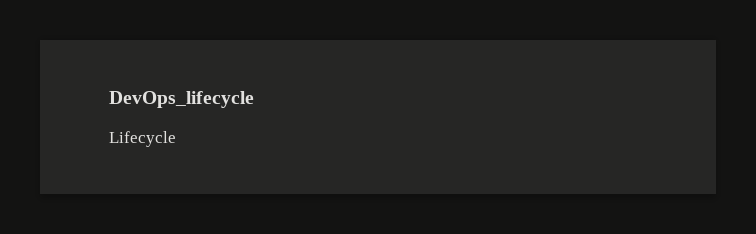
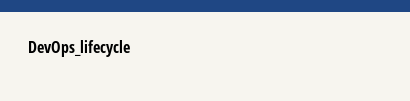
[109,131,176,147] // Lifecycle -> (130, 48) none

